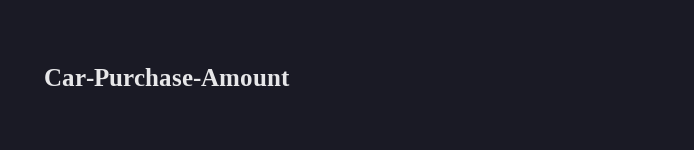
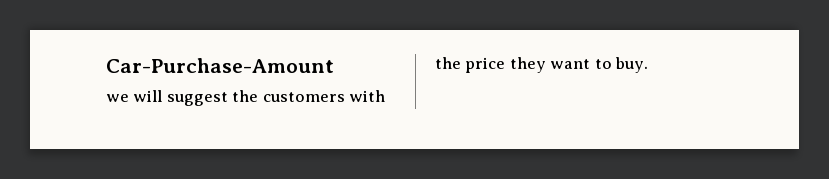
(290, 77) none -> [106,90,386,106] [435,57,649,73] // we will suggest the customers with the price they want to buy.

